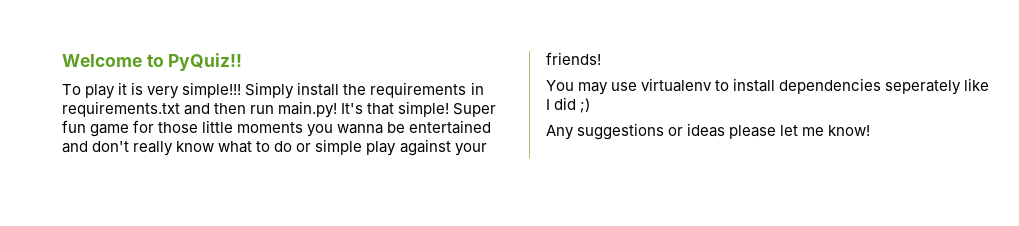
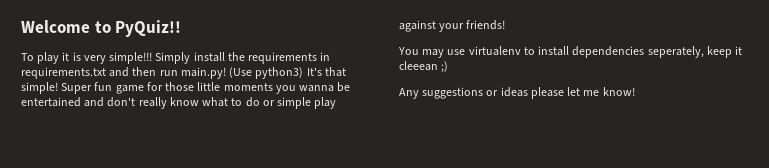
(338, 109) none -> [229,67,304,79] (Use python3)
[885,78,990,95] [546,97,577,110] seperately like I did -> [647,46,743,58] [399,61,438,71] seperately, keep it cleeean

